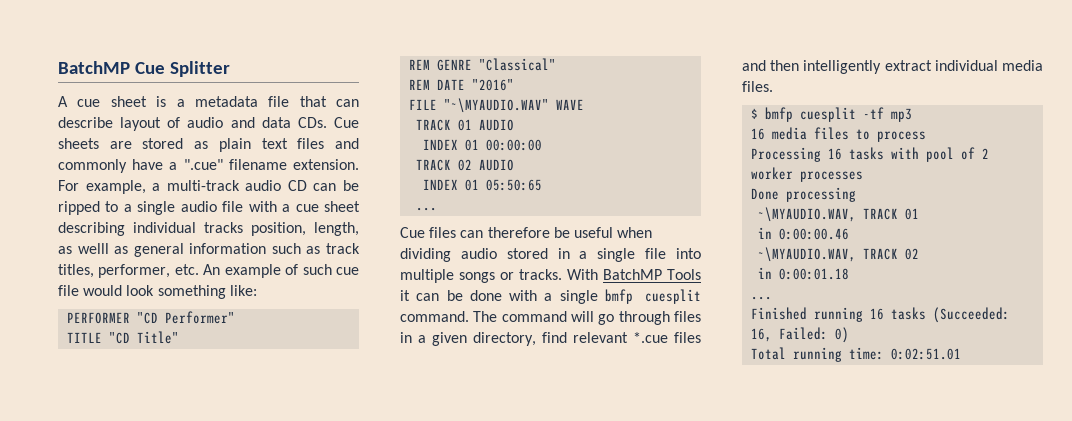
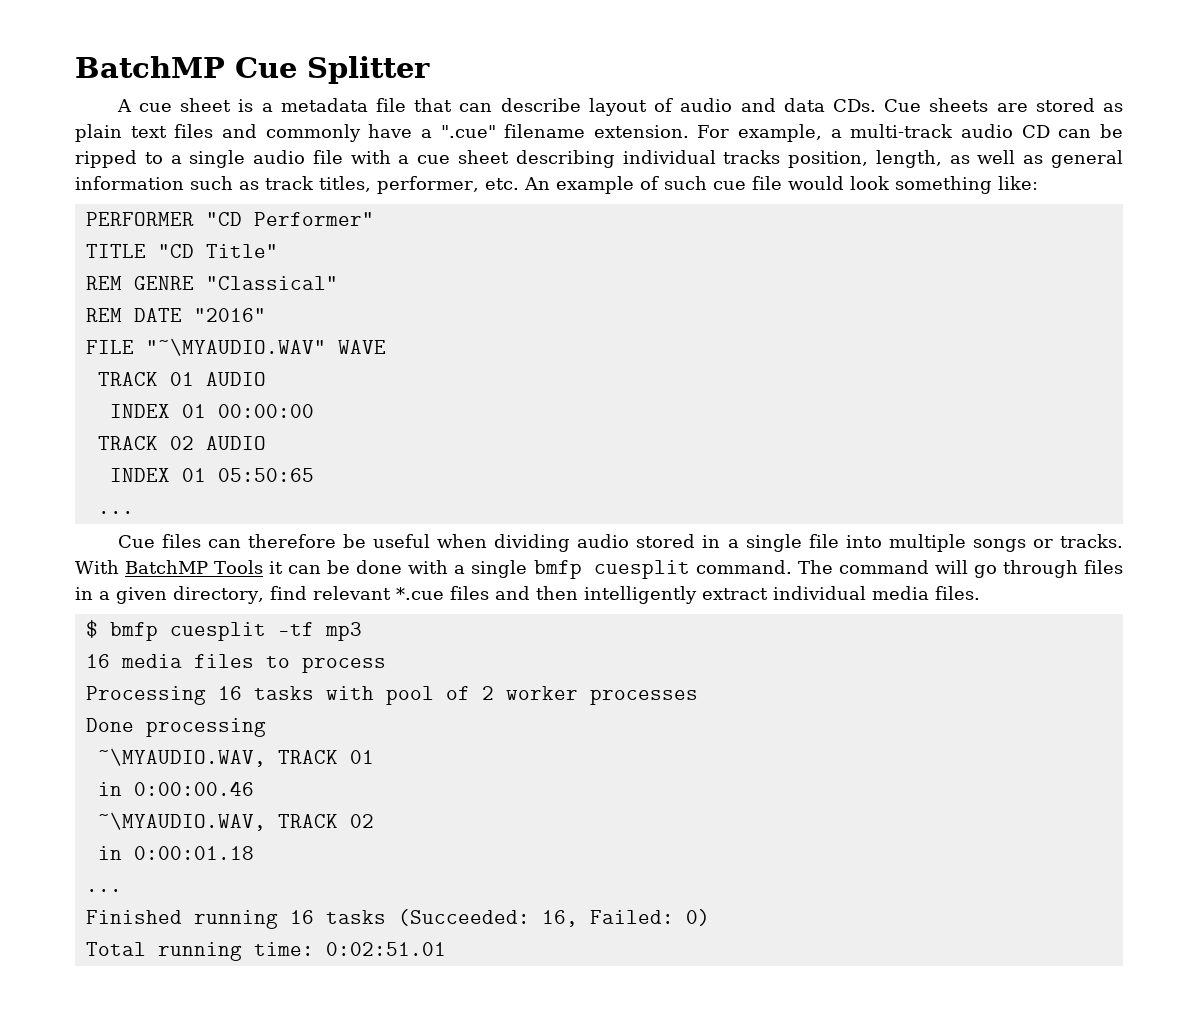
[77,243,109,254] welll -> [977,150,1016,164] well

